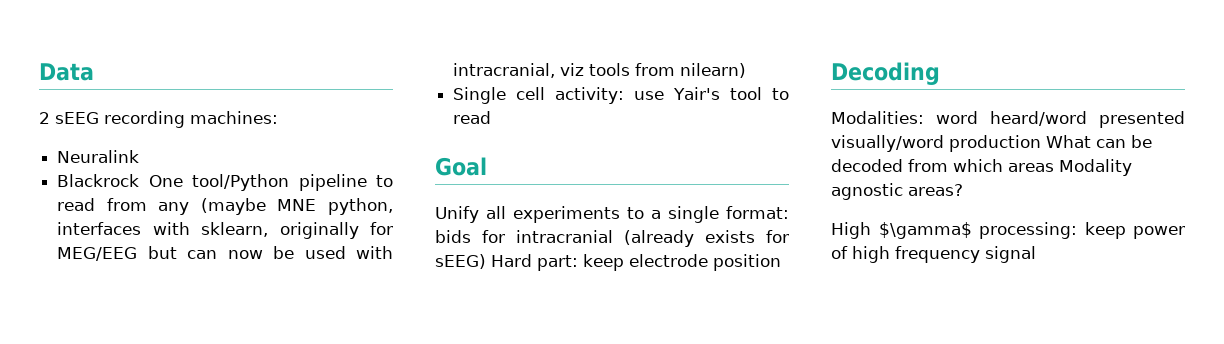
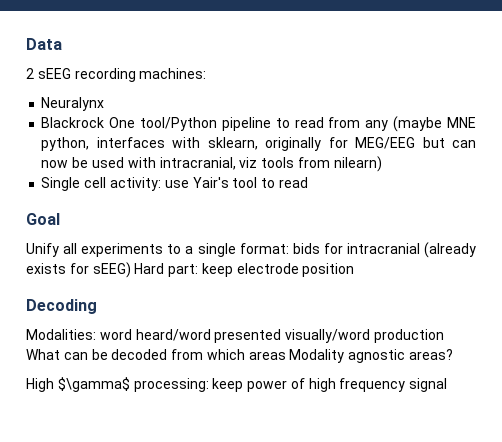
[57,150,140,163] Neuralink -> [41,97,105,111] Neuralynx

